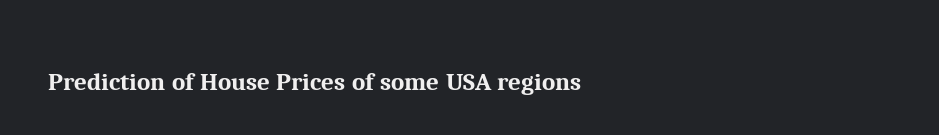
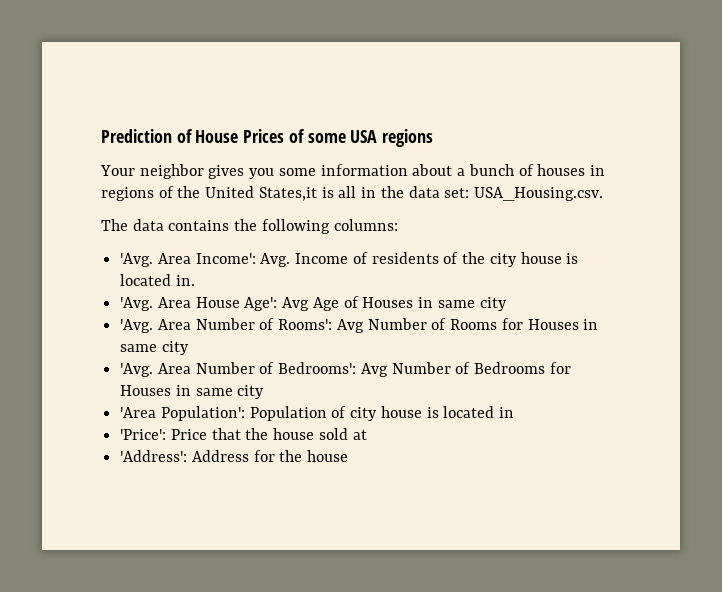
(582, 84) none -> [100,164,605,179] [101,186,603,201] [101,219,398,234] [120,252,579,267] [120,274,195,286] [120,296,507,311] [120,318,599,333] [120,341,189,355] [120,362,571,377] [120,385,265,399] [120,406,515,421] [120,428,367,440] [120,450,349,462] // Your neighbor gives you some information about a bunch of houses in regions of the United States,it is all in the data set: USA_Housing.csv. // The data contains the following columns: // 'Avg. Area Income': Avg. Income of residents of the city house is located in. // 'Avg. Area House Age': Avg Age of Houses in same city // 'Avg. Area Number of Rooms': Avg Number of Rooms for Houses in same city // 'Avg. Area Number of Bedrooms': Avg Number of Bedrooms for Houses in same city // 'Area Population': Population of city house is located in // 'Price': Price that the house sold at // 'Address': Address for the house

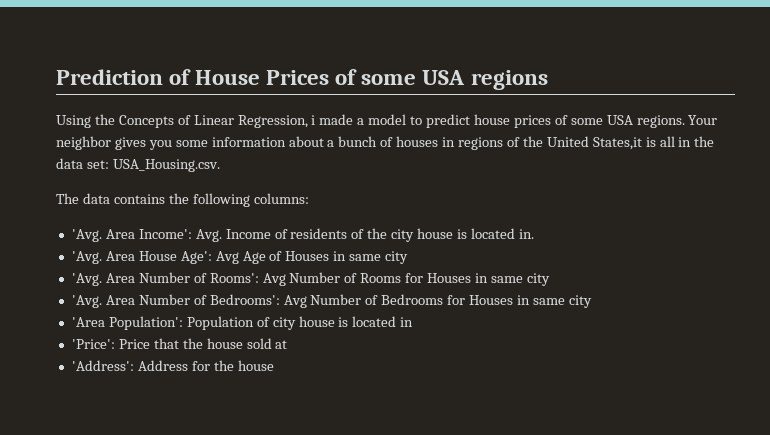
(434, 138) none -> [56,114,685,128] Using the Concepts of Linear Regression, i made a model to predict house prices of some USA regions.

